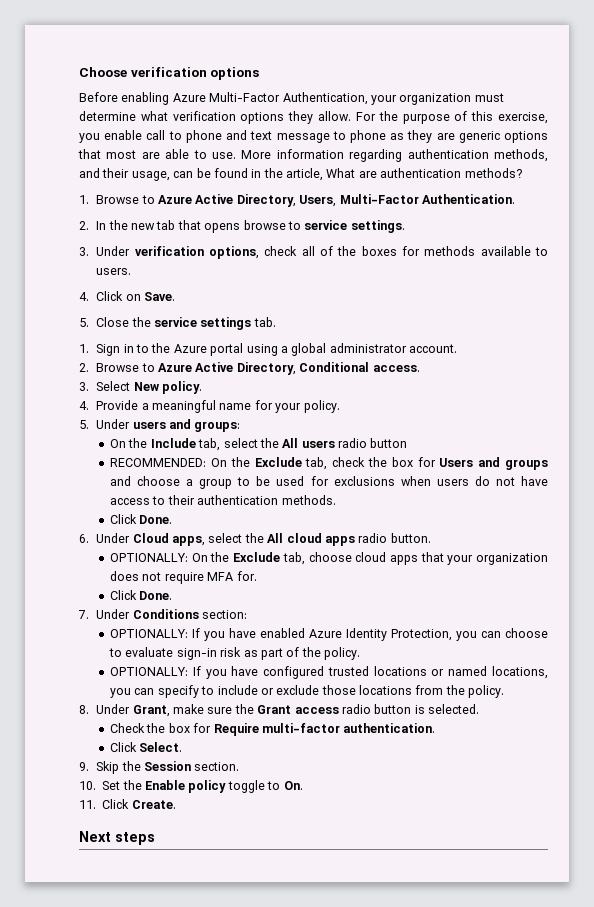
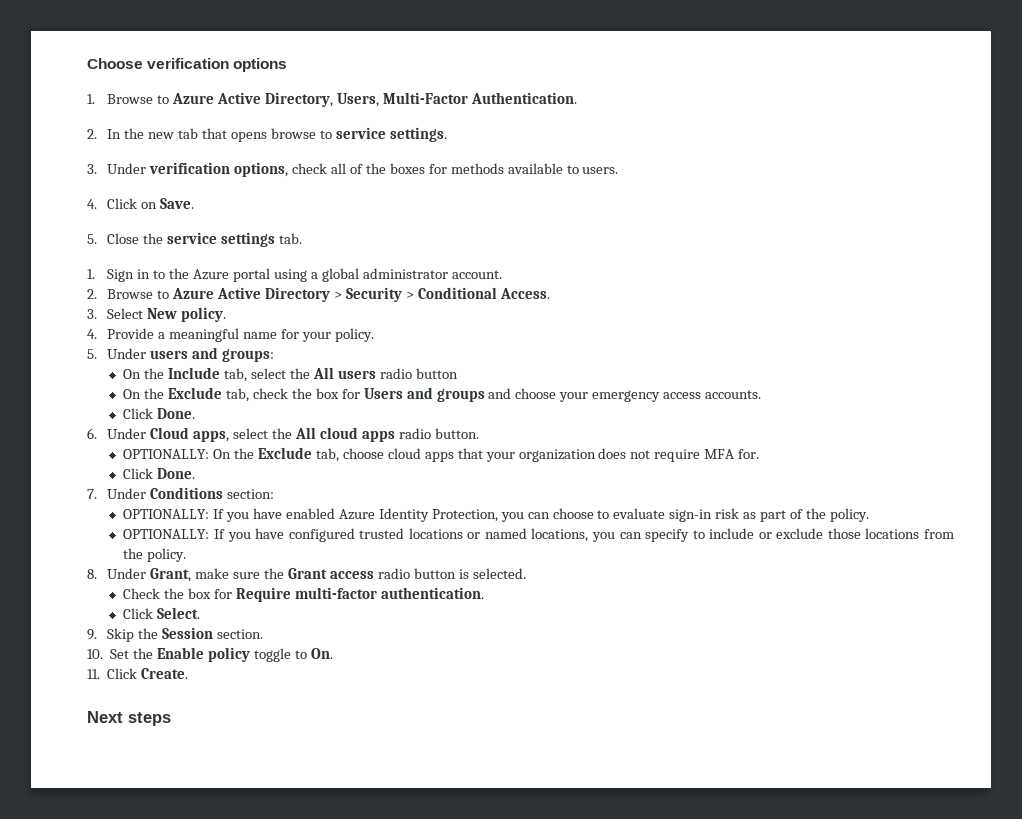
[79,92,504,105] [79,111,548,124] [79,130,548,143] [78,149,548,162] [79,168,522,181] // Before enabling Azure Multi-Factor Authentication, your organization must determine what verification options they allow. For the purpose of this exercise, you enable call to phone and text message to phone as they are generic options that most are able to use. More information regarding authentication methods, and their usage, can be found in the article, What are authentication methods? -> (288, 65) none
[236,362,420,375] Directory, Conditional access. -> [265,287,550,302] Directory > Security > Conditional Access.
[110,458,207,467] RECOMMENDED: -> (458, 373) none
[186,476,548,489] [110,495,336,505] a group to be used for exclusions when users do not have access to their authentication methods. -> [559,390,762,402] your emergency access accounts.

